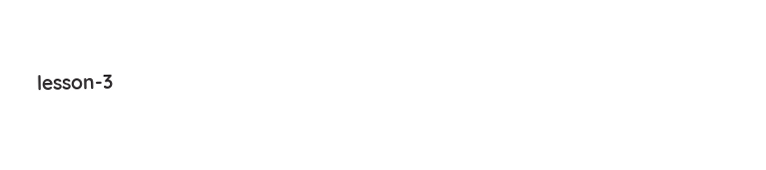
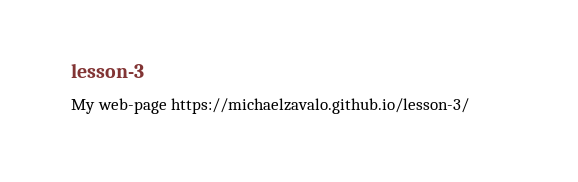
(114, 82) none -> [71,98,470,114] // My web-page https://michaelzavalo.github.io/lesson-3/

